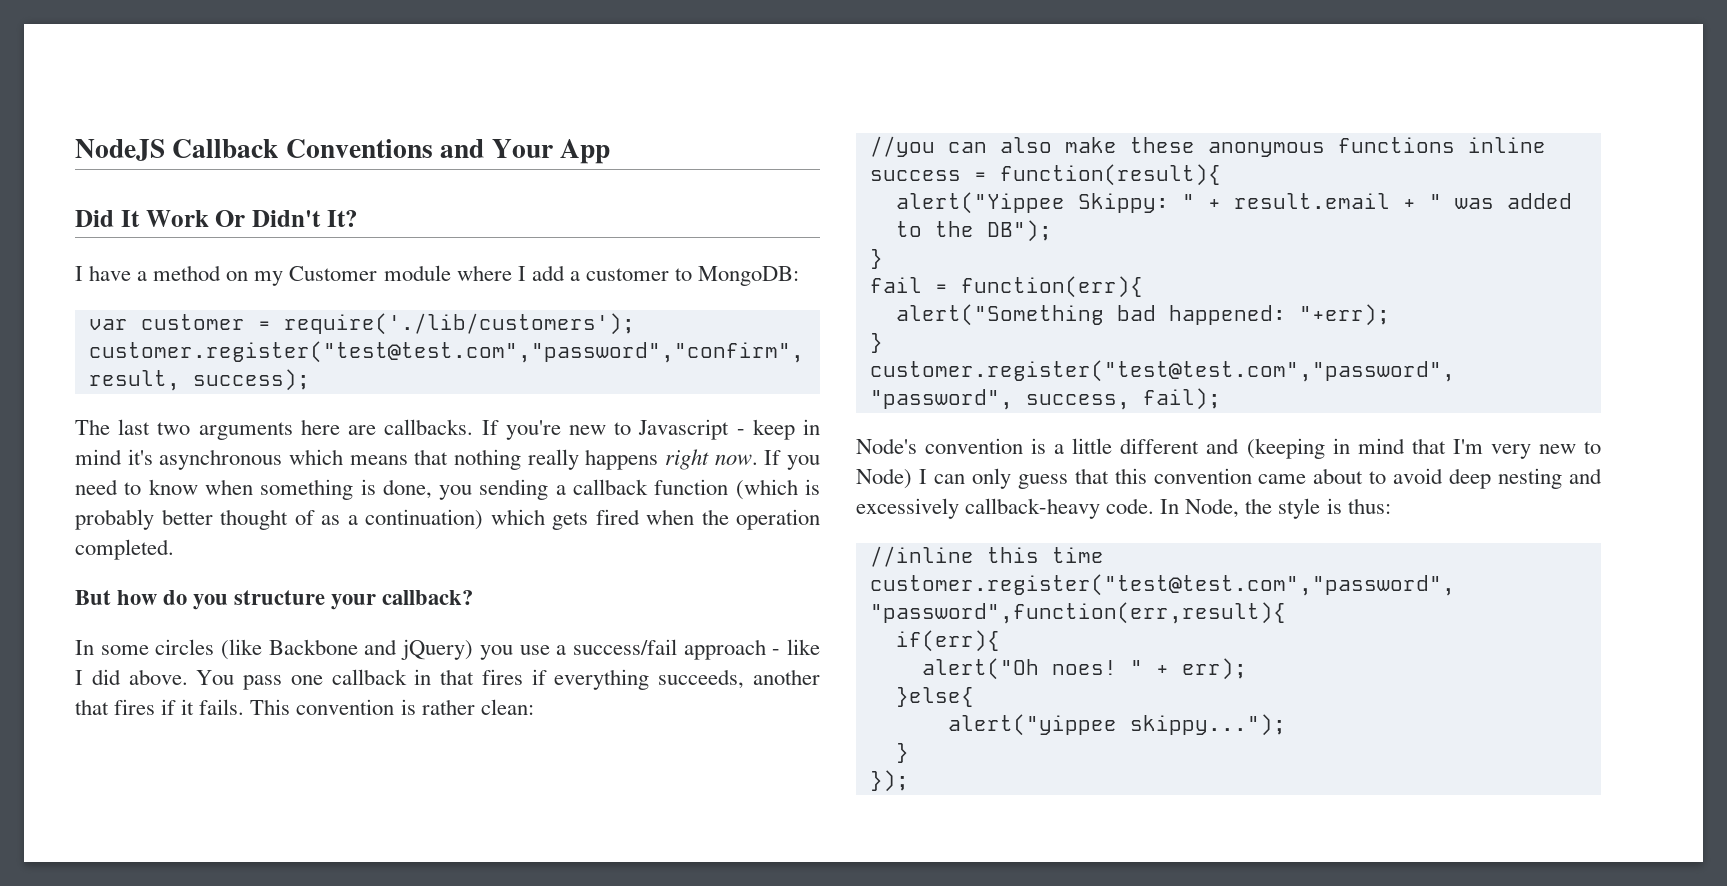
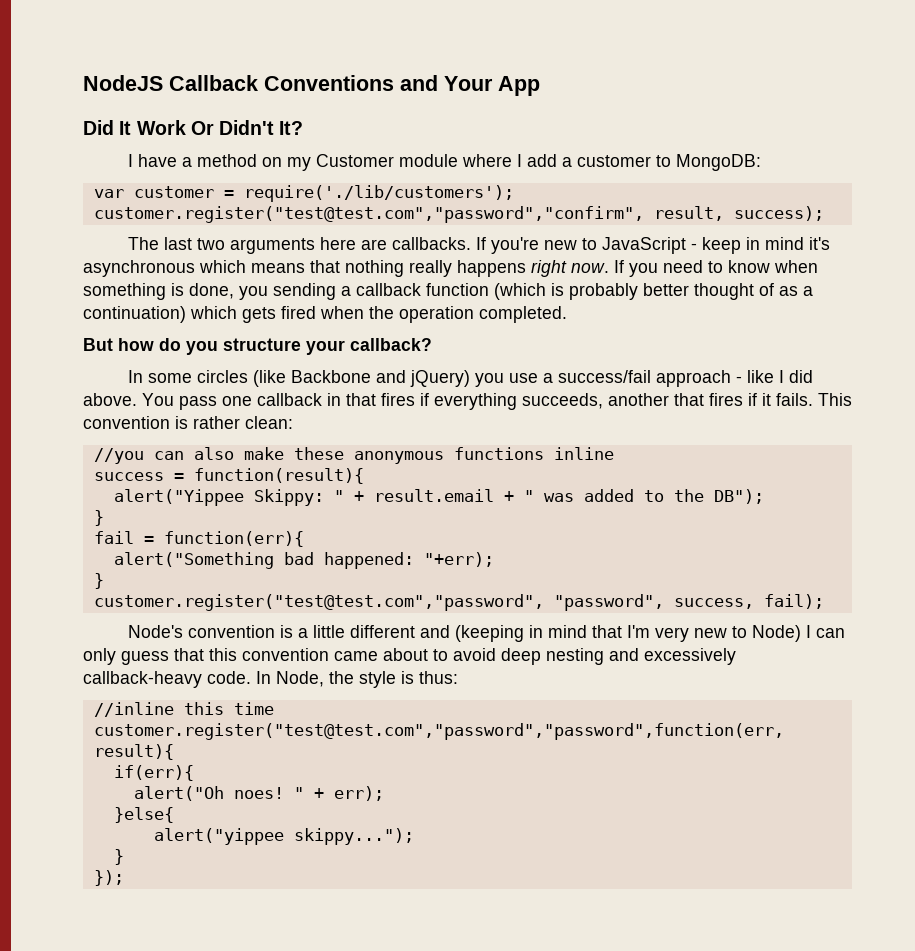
[638,419,730,440] Javascript -> [601,237,686,254] JavaScript

